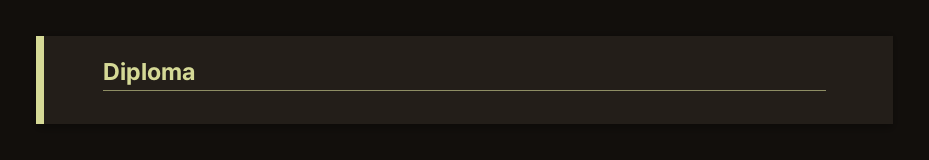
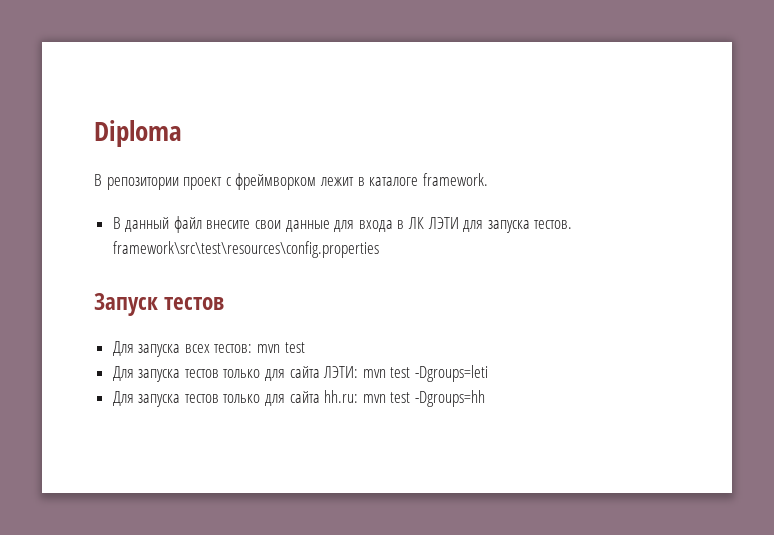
(195, 73) none -> [94,173,488,190] [112,216,573,233] [112,241,379,258] [94,293,225,316] [112,341,305,357] [112,365,489,382] [112,390,486,407] // В репозитории проект с фреймворком лежит в каталоге framework. // В данный файл внесите свои данные для входа в ЛК ЛЭТИ для запуска тестов. framework\src\test\resources\config.properties // Запуск тестов // Для запуска всех тестов: mvn test // Для запуска тестов только для сайта ЛЭТИ: mvn test -Dgroups=leti // Для запуска тестов только для сайта hh.ru: mvn test -Dgroups=hh

